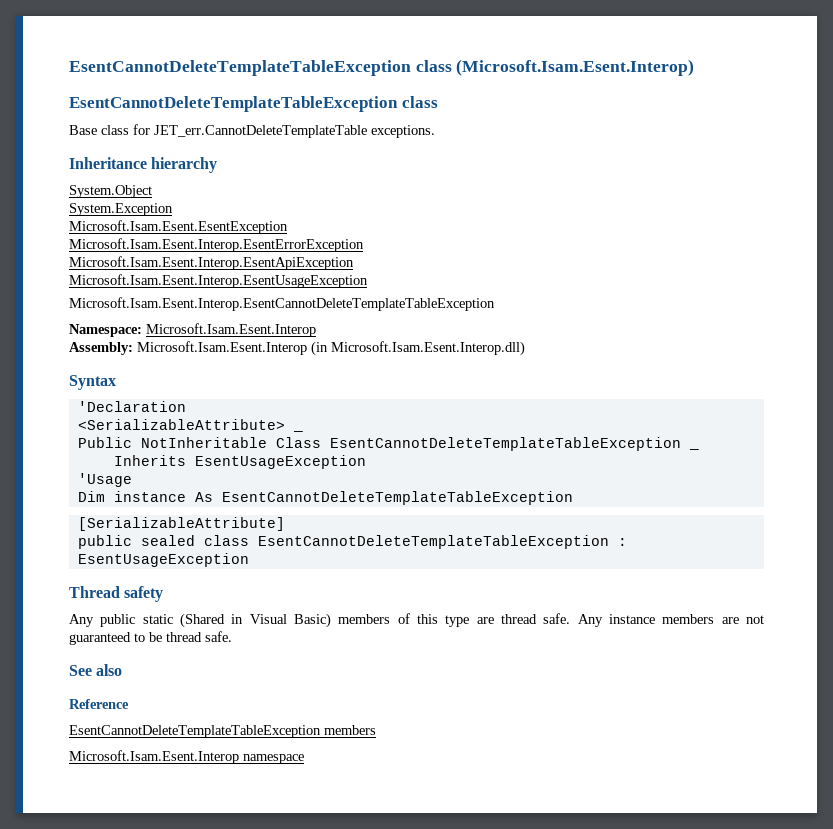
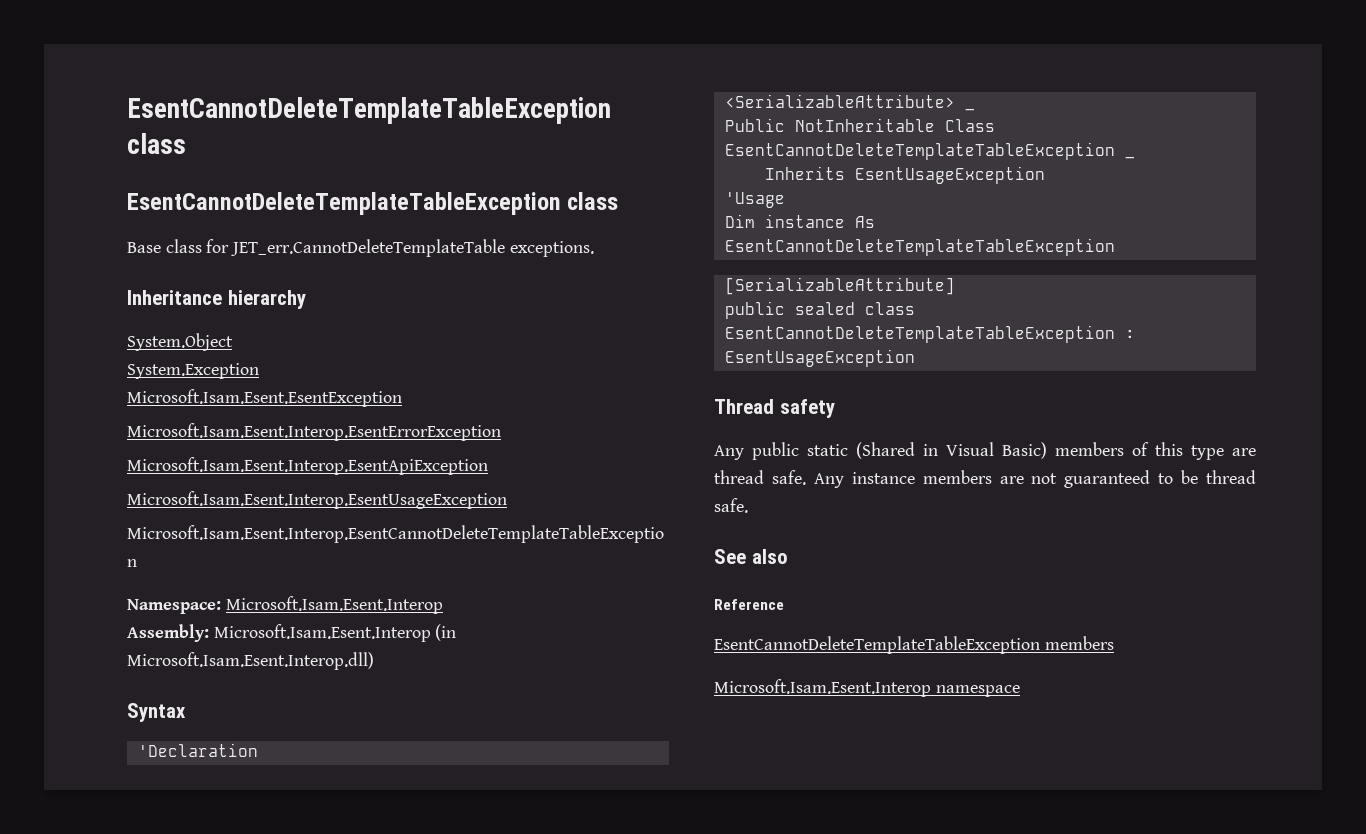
[69,59,695,76] EsentCannotDeleteTemplateTableException class (Microsoft.Isam.Esent.Interop) -> [127,97,611,124] [127,133,186,154] EsentCannotDeleteTemplateTableException class

